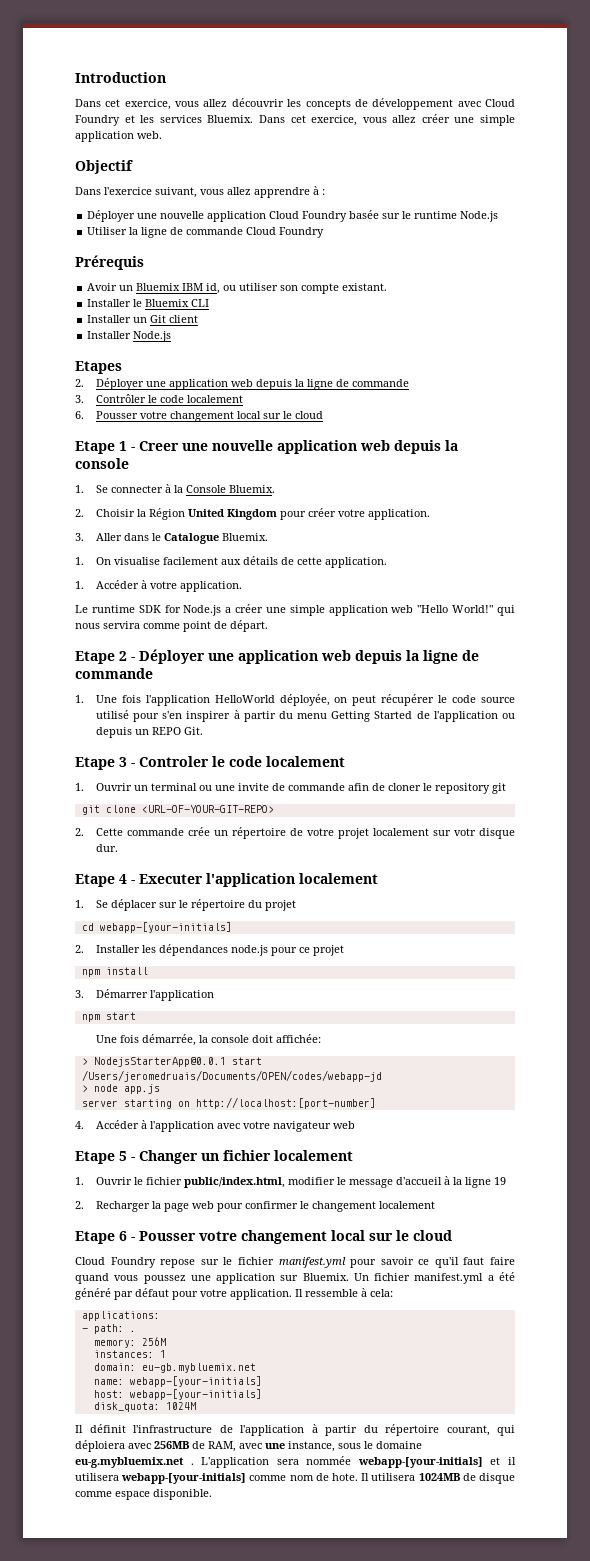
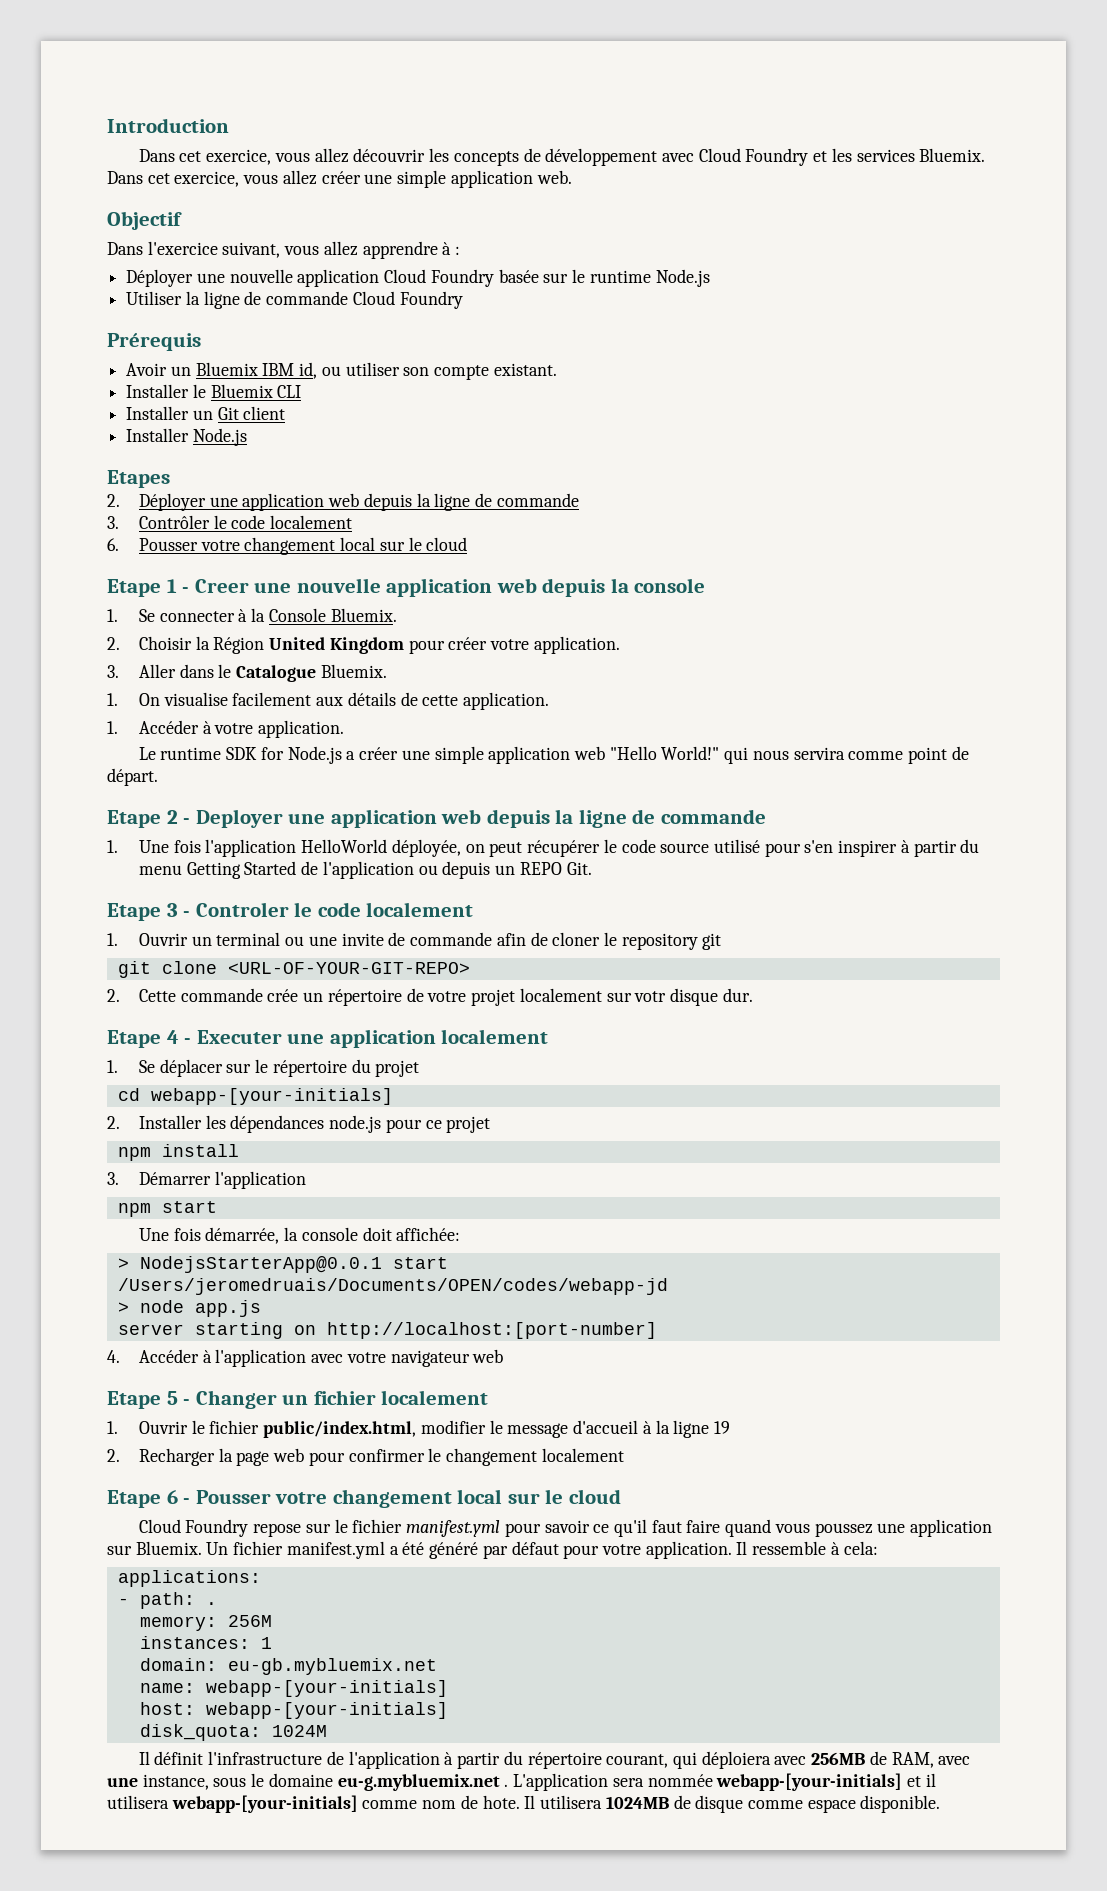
[139,649,205,664] Déployer -> [195,809,283,828] Deployer
[206,873,295,887] l'application -> [287,1029,436,1048] une application

